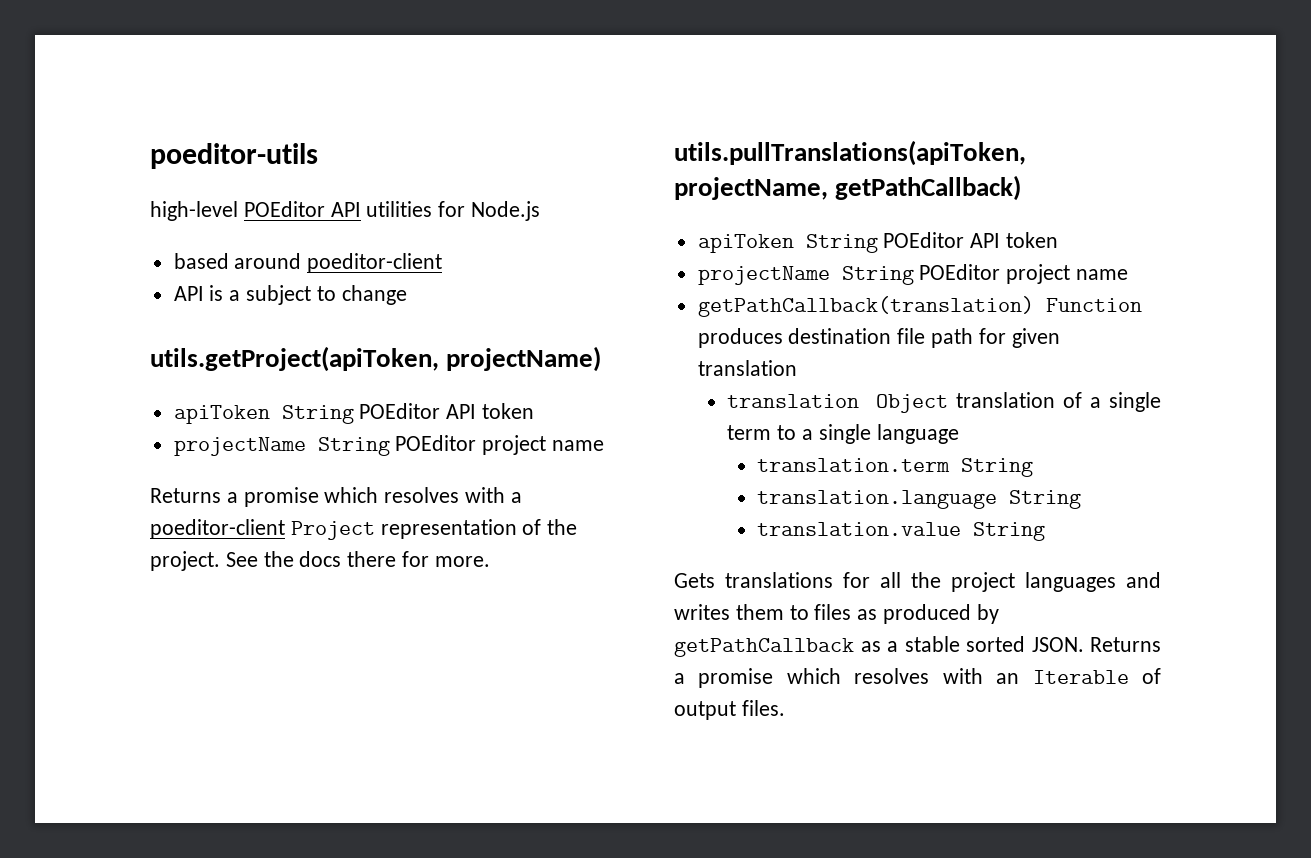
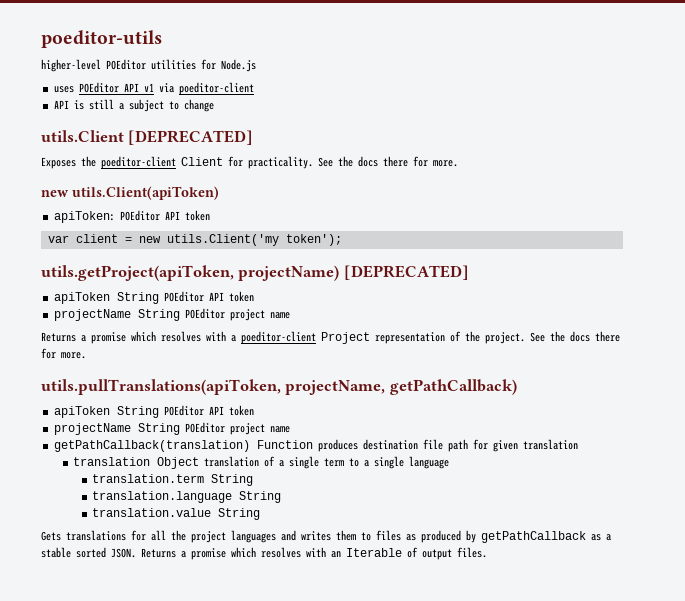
[150,201,361,221] high-level POEditor API -> [41,59,146,72] higher-level POEditor
[173,253,302,269] based around -> [53,82,174,93] uses POEditor API v1 via
(224, 293) none -> [88,99,114,110] still
(407, 295) none -> [41,130,254,145] [41,156,458,169] [41,186,219,200] [53,210,210,223] [47,234,342,246] // utils.Client [DEPRECATED] // Exposes the poeditor-client Client for practicality. See the docs there for more. // new utils.Client(apiToken) // apiToken: POEditor API token // var client = new utils.Client('my token');
(602, 359) none -> [343,265,469,280] [DEPRECATED]

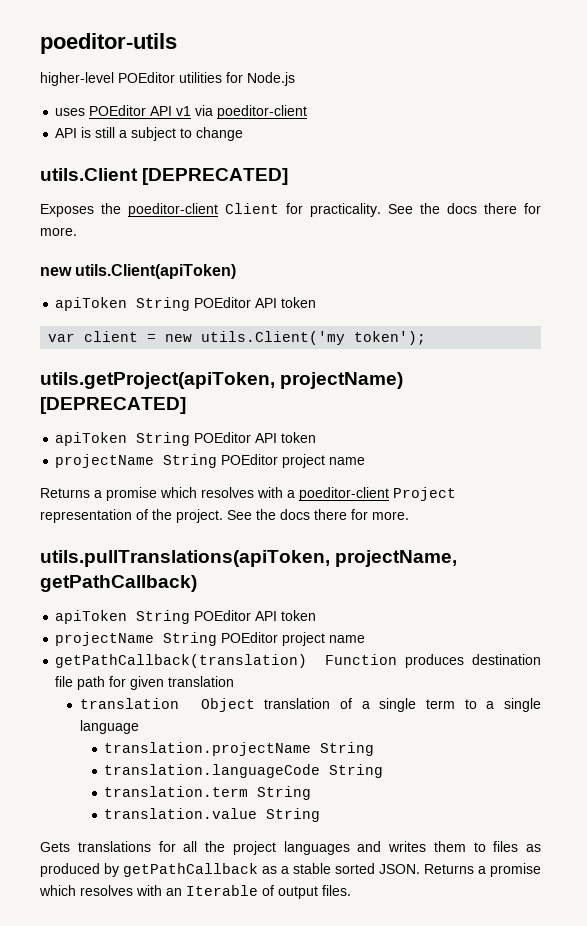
[53,211,115,223] apiToken: -> [55,297,191,311] apiToken String
[92,474,254,486] [92,491,233,503] translation.term String // translation.language -> [104,742,375,756] [104,764,384,778] [104,786,249,797] translation.projectName String // translation.languageCode String // translation.term

